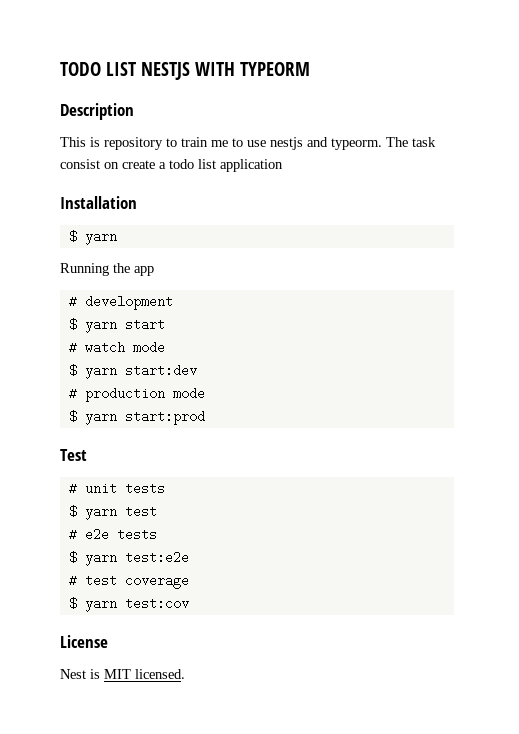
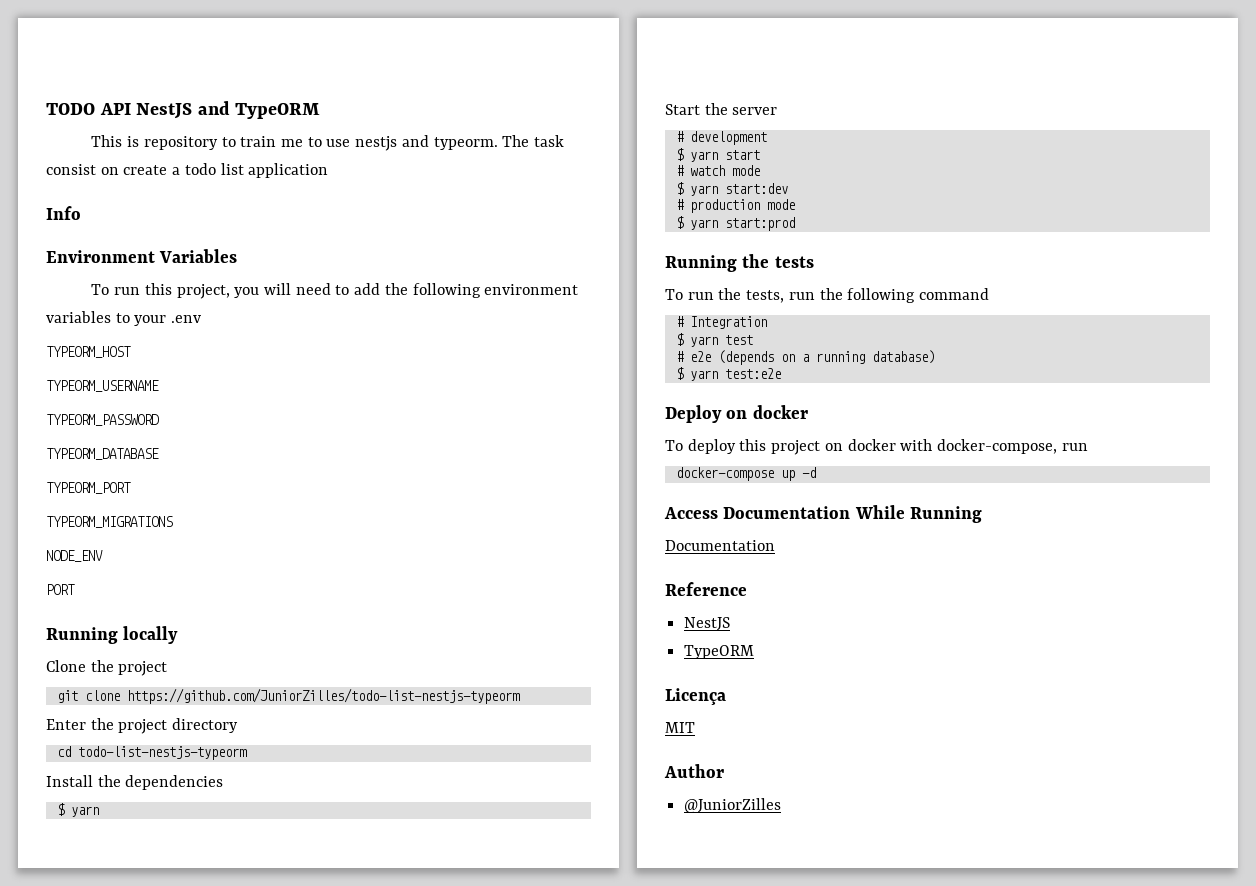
[106,62,310,80] [60,103,134,120] LIST NESTJS WITH TYPEORM // Description -> [99,101,321,119] API NestJS and TypeORM
[60,196,137,209] Installation -> [46,206,81,220] [46,249,238,263] [91,283,579,299] [46,311,202,326] [46,346,131,358] [46,380,159,392] [46,414,159,426] [46,448,159,460] [46,482,131,494] [46,516,173,528] [46,550,103,562] [46,584,75,595] [46,626,179,644] [46,660,168,676] [56,688,520,704] [46,718,239,734] [56,746,247,760] [46,775,224,790] Info // Environment Variables // To run this project, you will need to add the following environment variables to your .env // TYPEORM_HOST // TYPEORM_USERNAME // TYPEORM_PASSWORD // TYPEORM_DATABASE // TYPEORM_PORT // TYPEORM_MIGRATIONS // NODE_ENV // PORT // Running locally // Clone the project // git clone https://github.com/JuniorZilles/todo-list-nestjs-typeorm // Enter the project directory // cd todo-list-nestjs-typeorm // Install the dependencies
[60,263,154,276] Running the app -> [665,103,778,115] Start the server
[60,449,87,461] [68,482,165,495] Test // # unit tests -> [665,254,814,272] [665,288,990,303] [675,316,767,329] Running the tests // To run the tests, run the following command // # Integration
[116,528,157,541] [68,551,189,566] [68,574,189,589] [68,597,189,612] [60,635,108,648] [60,669,100,679] tests // $ yarn test:e2e // # test coverage // $ yarn test:cov // License // Nest is -> [717,350,935,365] [675,367,781,381] [665,405,808,423] [665,439,1088,455] [675,467,816,481] [664,505,982,523] [665,540,775,551] [665,582,747,596] [684,617,731,631] [684,645,755,659] [665,688,726,705] (depends on a running database) // $ yarn test:e2e // Deploy on docker // To deploy this project on docker with docker-compose, run // docker-compose up -d // Access Documentation While Running // Documentation // Reference // NestJS // TypeORM // Licença //
[135,669,185,679] licensed. -> [664,764,724,778] [684,798,782,813] // Author // @JuniorZilles

